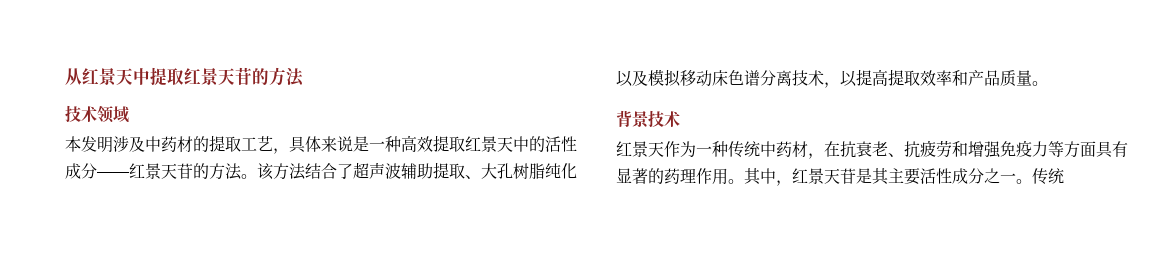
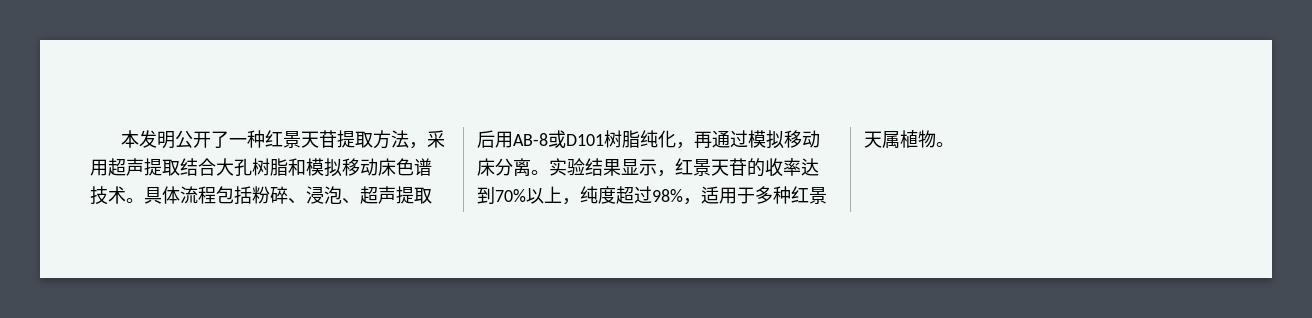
[65,67,304,87] [65,105,129,123] [65,135,577,154] [65,162,577,180] [616,69,1048,88] [616,110,680,128] [616,140,1128,159] [616,168,1064,186] 从红景天中提取红景天苷的方法 // 技术领域 // 本发明涉及中药材的提取工艺，具体来说是一种高效提取红景天中的活性成分——红景天苷的方法。该方法结合了超声波辅助提取、大孔树脂纯化以及模拟移动床色谱分离技术，以提高提取效率和产品质量。 // 背景技术 // 红景天作为一种传统中药材，在抗衰老、抗疲劳和增强免疫力等方面具有显著的药理作用。其中，红景天苷是其主要活性成分之一。传统 -> [120,130,445,149] [90,158,432,177] [90,186,432,205] [477,130,820,149] [477,158,819,177] [477,186,827,205] [864,129,954,148] 本发明公开了一种红景天苷提取方法，采用超声提取结合大孔树脂和模拟移动床色谱技术。具体流程包括粉碎、浸泡、超声提取后用AB-8或D101树脂纯化，再通过模拟移动床分离。实验结果显示，红景天苷的收率达到70%以上，纯度超过98%，适用于多种红景天属植物。

